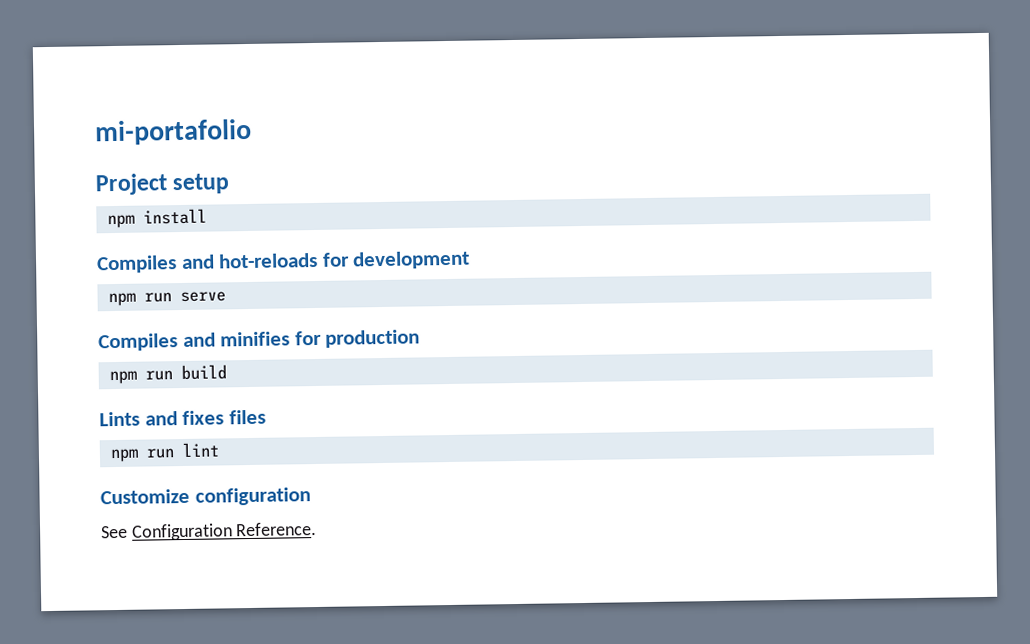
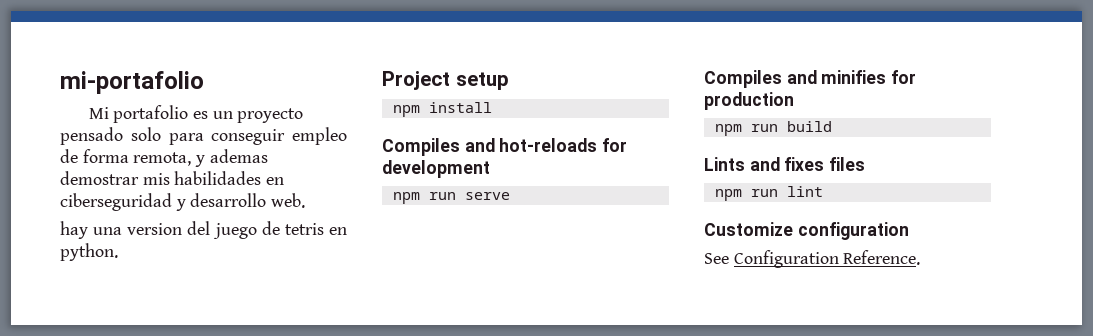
(252, 132) none -> [88,105,304,123] [60,127,347,145] [60,149,268,167] [60,171,285,185] [60,193,306,211] [60,221,348,239] [60,243,118,261] // Mi portafolio es un proyecto pensado solo para conseguir empleo de forma remota, y ademas demostrar mis habilidades en ciberseguridad y desarrollo web. // hay una version del juego de tetris en python.

